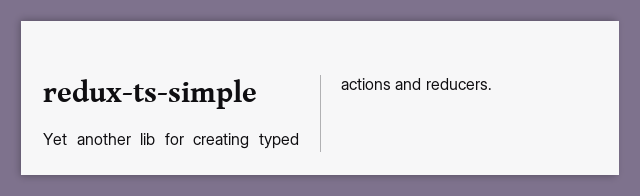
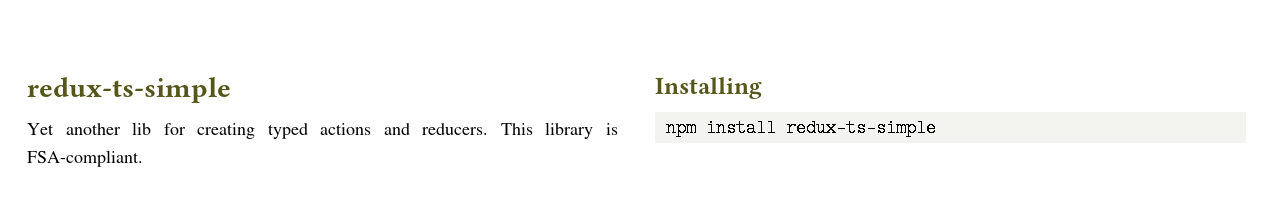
(492, 84) none -> [500,122,618,139] [27,150,143,167] [655,77,762,99] [665,119,936,137] This library is FSA-compliant. // Installing // npm install redux-ts-simple

